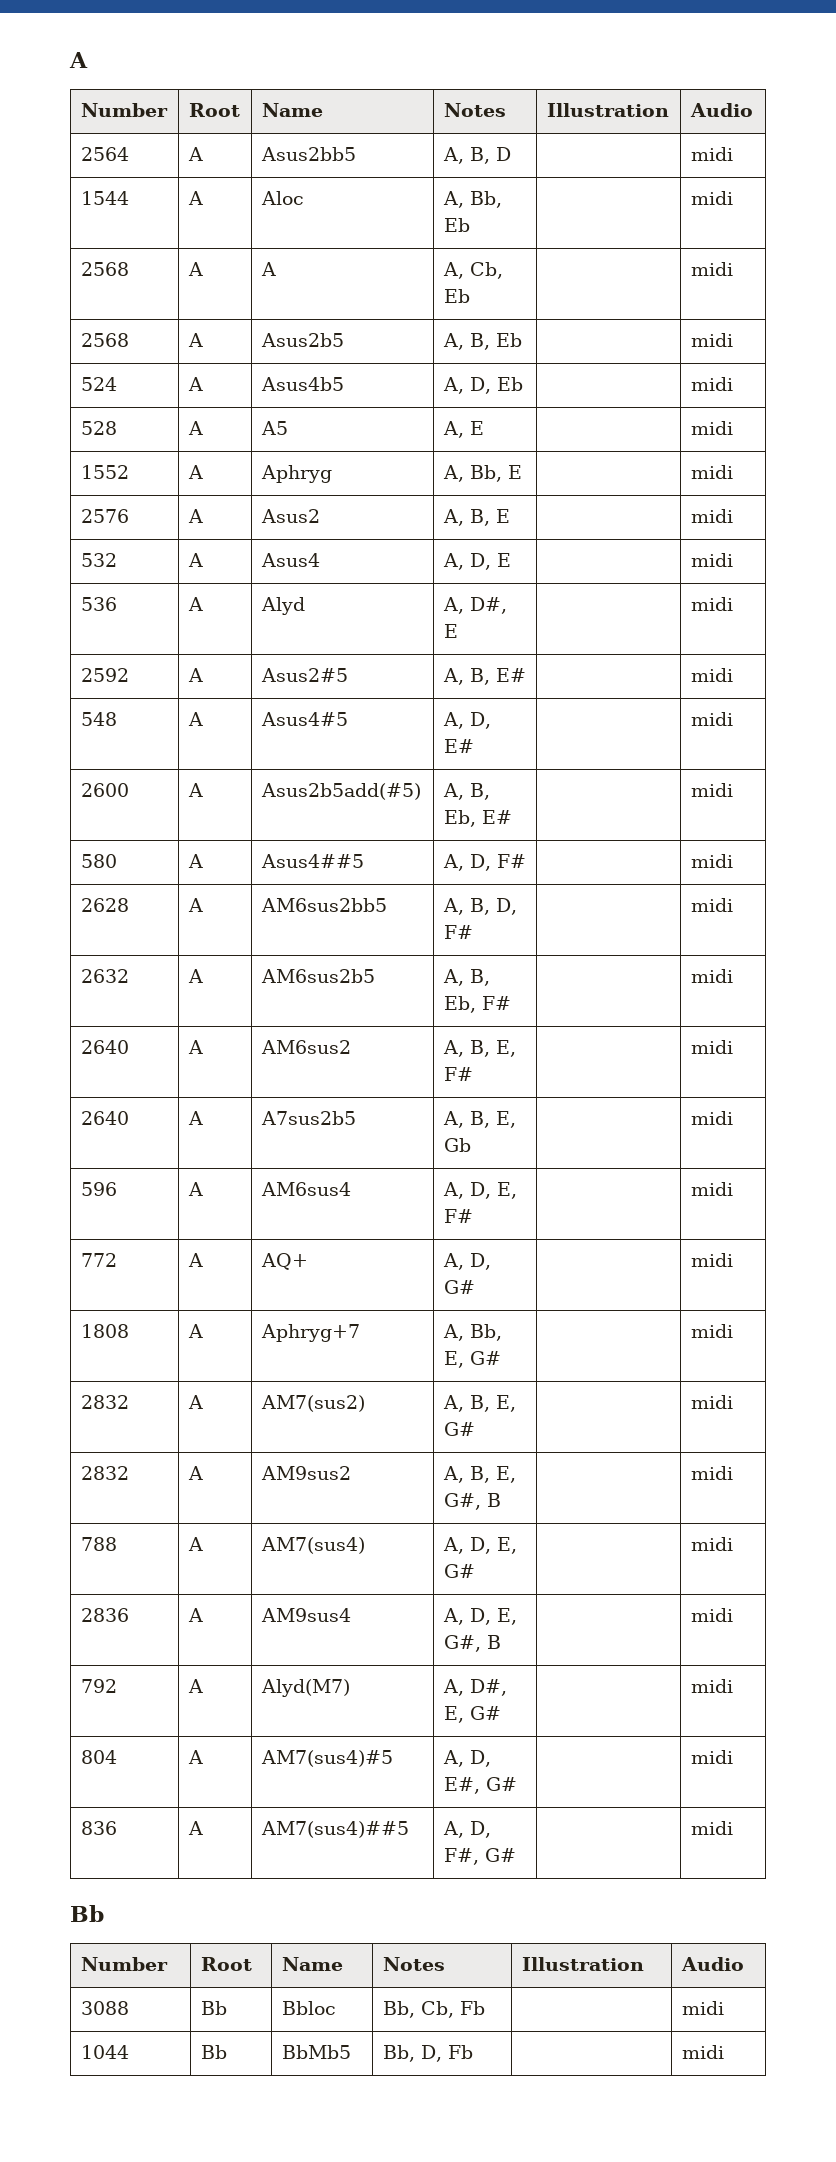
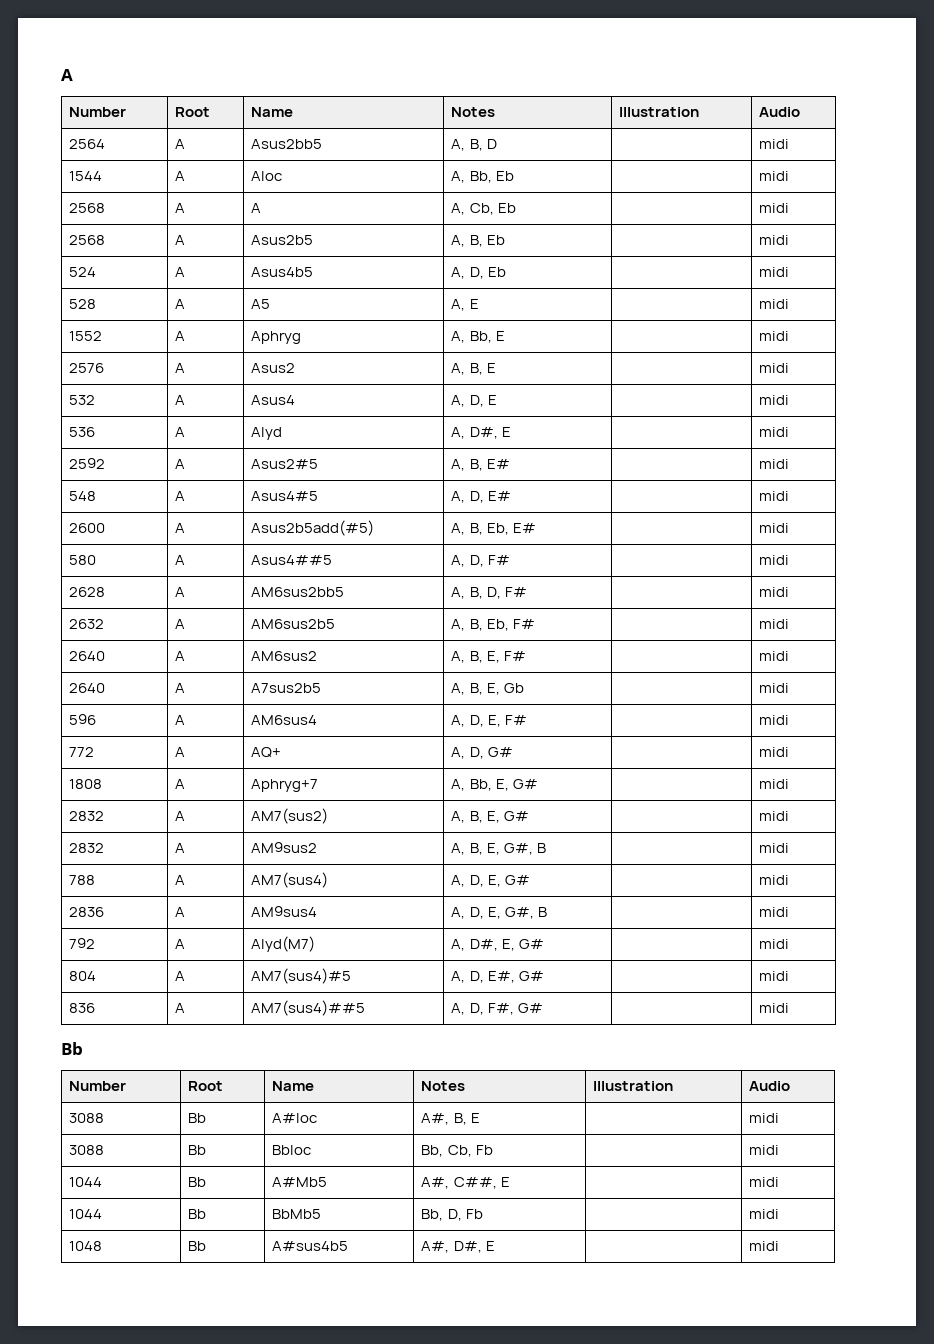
(744, 1964) none -> [69,1113,105,1123] [188,1113,207,1123] [272,1113,318,1123] [421,1113,480,1125] [749,1113,780,1123] // 3088 | Bb | A#loc | A#, B, E | | midi
(724, 2008) none -> [69,1177,103,1187] [188,1177,207,1187] [272,1177,328,1187] [421,1177,510,1189] [749,1177,780,1187] // 1044 | Bb | A#Mb5 | A#, C##, E | | midi
(724, 2052) none -> [69,1241,103,1251] [188,1241,207,1251] [272,1241,349,1251] [421,1241,495,1253] [749,1241,780,1251] // 1048 | Bb | A#sus4b5 | A#, D#, E | | midi

